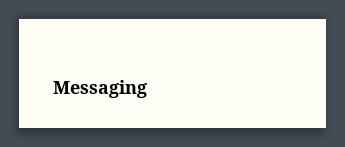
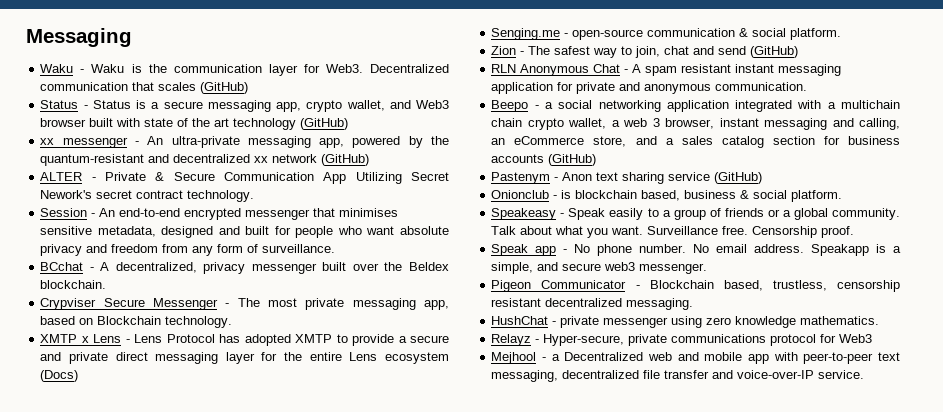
(147, 89) none -> [40,64,449,76] [40,82,249,94] [40,100,449,112] [40,118,349,130] [40,136,450,148] [40,154,370,166] [40,172,449,184] [40,190,255,202] [40,208,399,220] [40,226,449,238] [40,244,336,256] [40,262,450,274] [40,280,107,289] [40,298,449,310] [40,316,233,328] [40,334,450,346] [40,352,449,364] [40,370,79,382] [491,28,842,40] [491,46,799,58] [491,64,842,76] [491,82,808,94] [491,100,900,112] [491,118,901,130] [491,136,900,148] [491,154,597,166] [491,172,763,184] [491,190,843,202] [491,208,900,220] [491,226,855,238] [491,244,902,256] [491,262,708,274] [491,280,900,292] [491,298,694,310] [491,316,880,328] [491,334,873,346] [491,352,900,364] [491,370,865,382] // Waku - Waku is the communication layer for Web3. Decentralized communication that scales (GitHub) // Status - Status is a secure messaging app, crypto wallet, and Web3 browser built with state of the art technology (GitHub) // xx messenger - An ultra-private messaging app, powered by the quantum-resistant and decentralized xx network (GitHub) // ALTER - Private & Secure Communication App Utilizing Secret Nework's secret contract technology. // Session - An end-to-end encrypted messenger that minimises sensitive metadata, designed and built for people who want absolute privacy and freedom from any form of surveillance. // BCchat - A decentralized, privacy messenger built over the Beldex blockchain. // Crypviser Secure Messenger - The most private messaging app, based on Blockchain technology. // XMTP x Lens - Lens Protocol has adopted XMTP to provide a secure and private direct messaging layer for the entire Lens ecosystem (Docs) // Senging.me - open-source communication & social platform. // Zion - The safest way to join, chat and send (GitHub) // RLN Anonymous Chat - A spam resistant instant messaging application for private and anonymous communication. // Beepo - a social networking application integrated with a multichain chain crypto wallet, a web 3 browser, instant messaging and calling, an eCommerce store, and a sales catalog section for business accounts (GitHub) // Pastenym - Anon text sharing service (GitHub) // Onionclub - is blockchain based, business & social platform. // Speakeasy - Speak easily to a group of friends or a global community. Talk about what you want. Surveillance free. Censorship proof. // Speak app - No phone number. No email address. Speakapp is a simple, and secure web3 messenger. // Pigeon Communicator - Blockchain based, trustless, censorship resistant decentralized messaging. // HushChat - private messenger using zero knowledge mathematics. // Relayz - Hyper-secure, private communications protocol for Web3 // Mejhool - a Decentralized web and mobile app with peer-to-peer text messaging, decentralized file transfer and voice-over-IP service.

